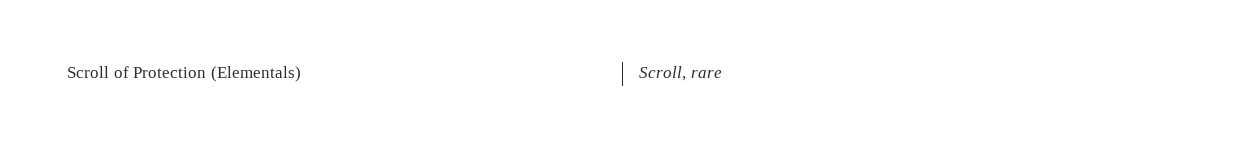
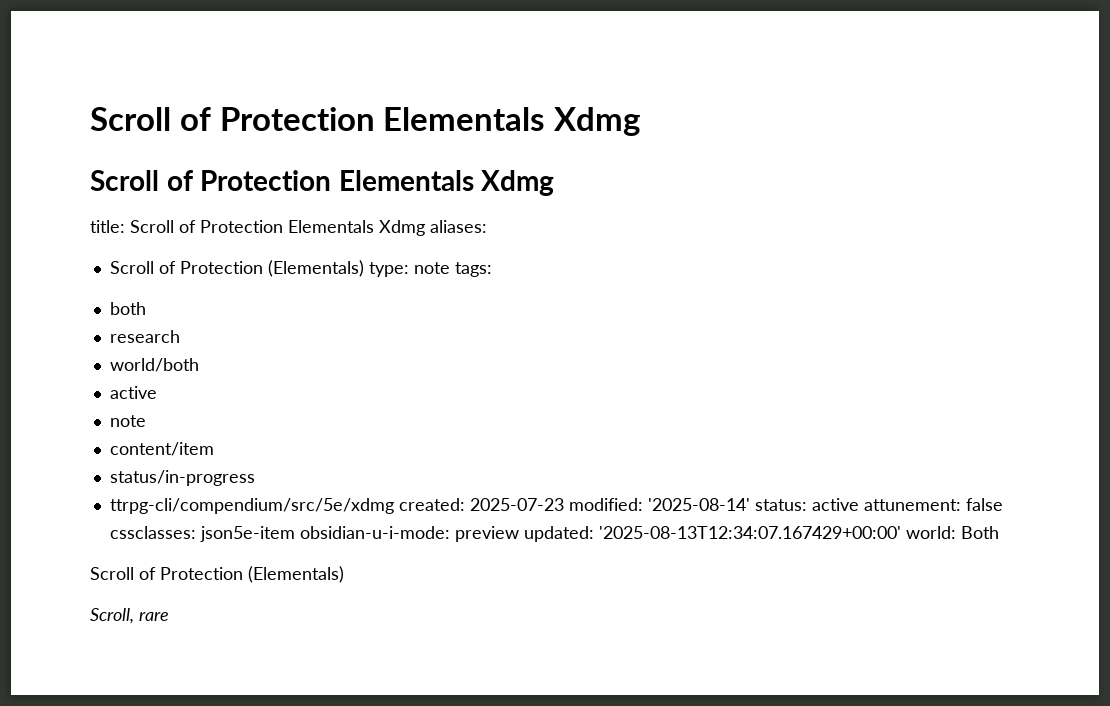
[67,66,207,78] Scroll of Protection -> [90,107,641,136] [90,170,555,196] [90,220,487,236] [109,260,492,277] [109,302,146,315] [109,330,180,343] [109,358,199,372] [109,386,157,399] [109,415,146,427] [109,442,214,456] [109,470,255,486] [109,498,1003,514] [109,526,999,542] [90,567,243,580] Scroll of Protection Elementals Xdmg // Scroll of Protection Elementals Xdmg // title: Scroll of Protection Elementals Xdmg aliases: // Scroll of Protection (Elementals) type: note tags: // both // research // world/both // active // note // content/item // status/in-progress // ttrpg-cli/compendium/src/5e/xdmg created: 2025-07-23 modified: '2025-08-14' status: active attunement: false cssclasses: json5e-item obsidian-u-i-mode: preview updated: '2025-08-13T12:34:07.167429+00:00' world: Both // Scroll of Protection

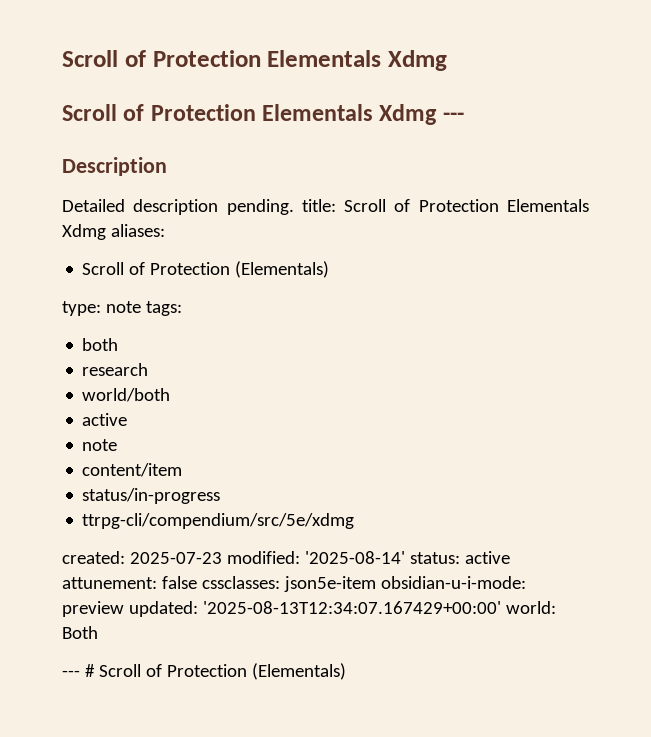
(555, 183) // -> [442,112,464,121] [62,157,167,176] [62,199,294,215] --- // Description // Detailed description pending.
(364, 268) none -> (330, 269) //
(394, 506) none -> (355, 521) //
[90,566,344,583] [90,608,169,624] Scroll of Protection (Elementals) // Scroll, rare -> [62,663,346,680] --- # Scroll of Protection (Elementals)

